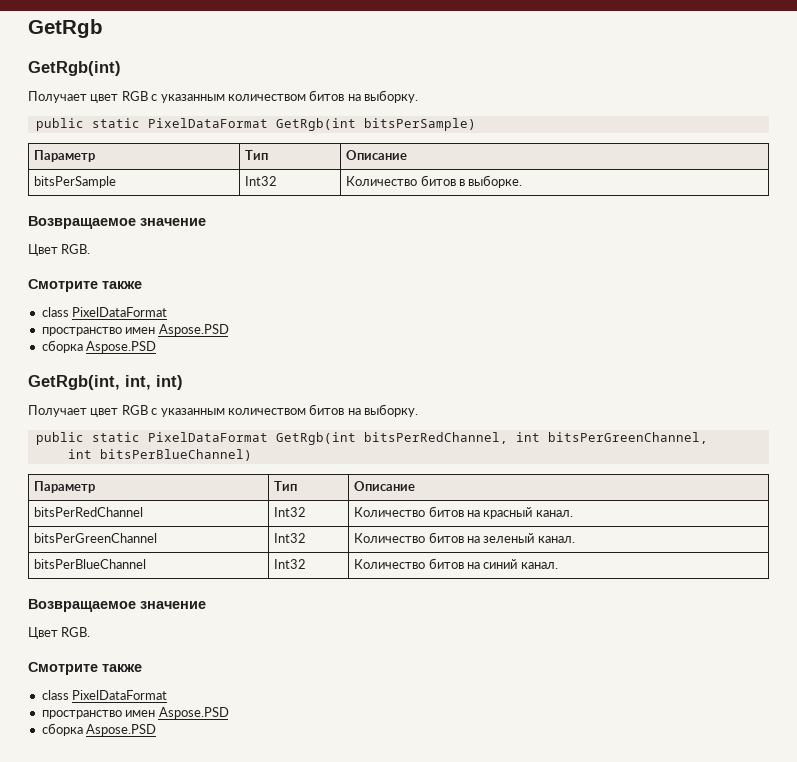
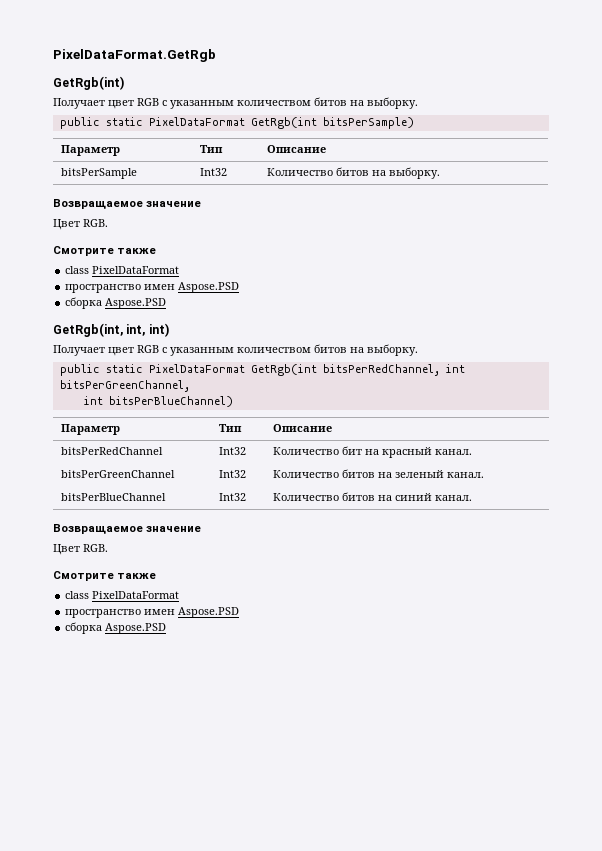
[28,19,103,38] GetRgb -> [53,49,216,62] PixelDataFormat.GetRgb
[458,175,523,188] в выборке. -> [372,167,441,179] на выборку.
[428,506,464,517] битов -> [342,446,363,455] бит

